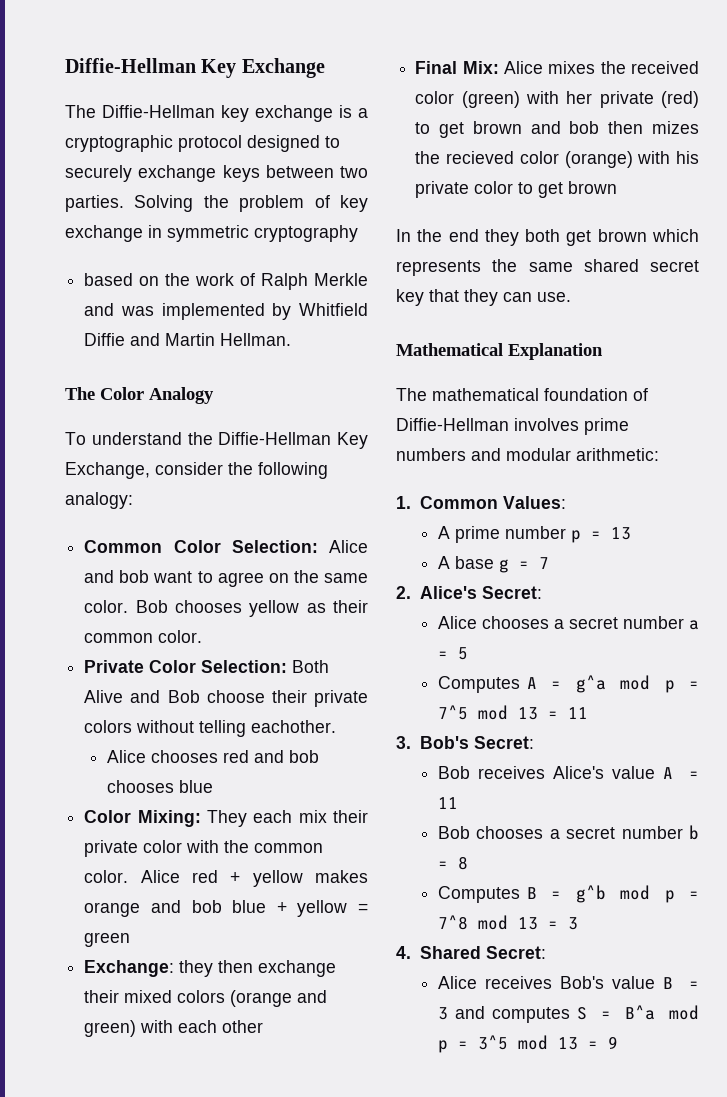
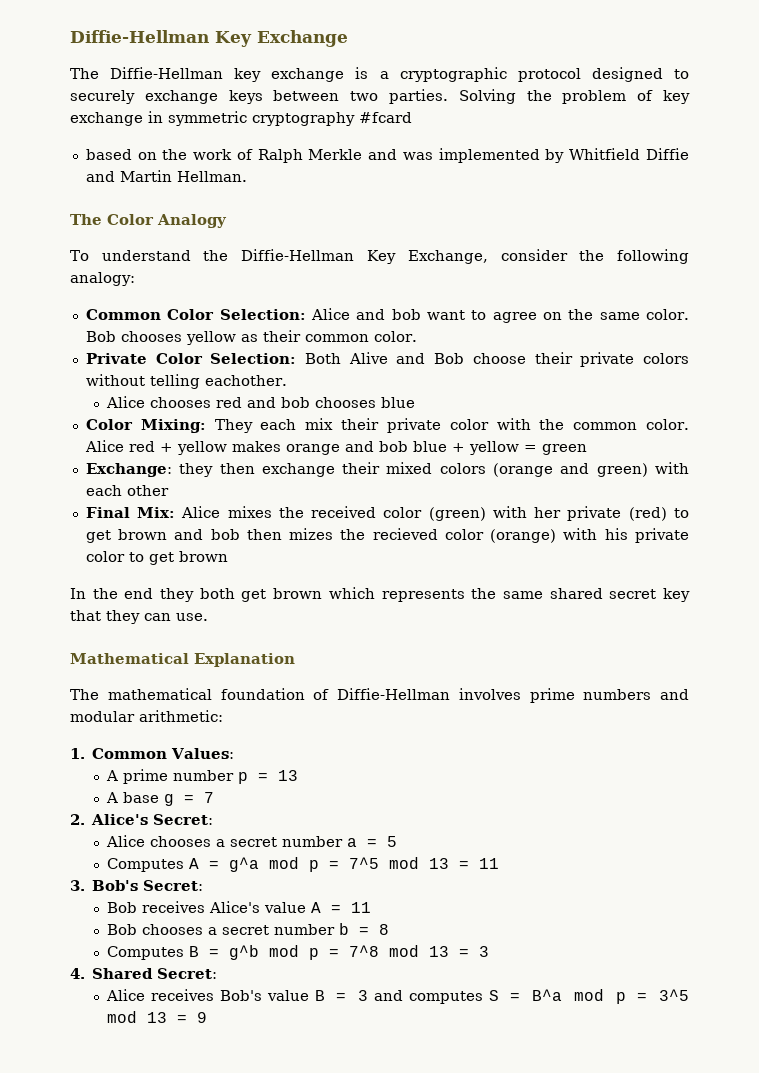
(358, 233) none -> [359,112,412,123] #fcard

